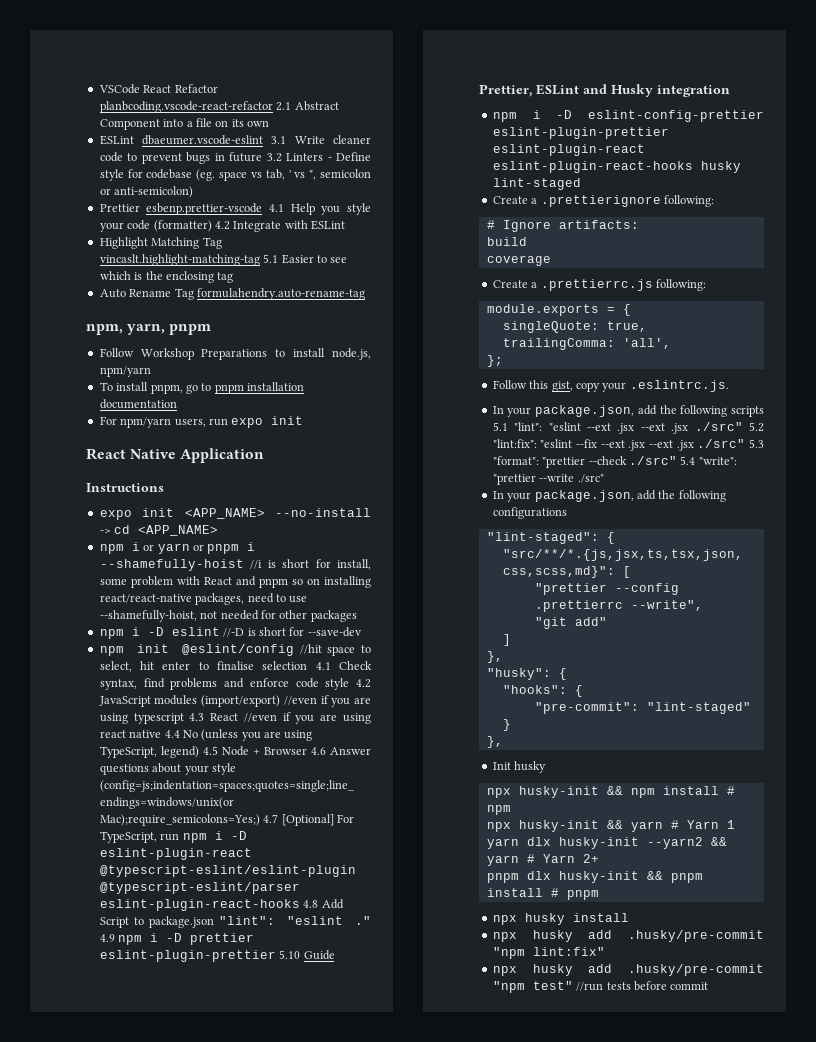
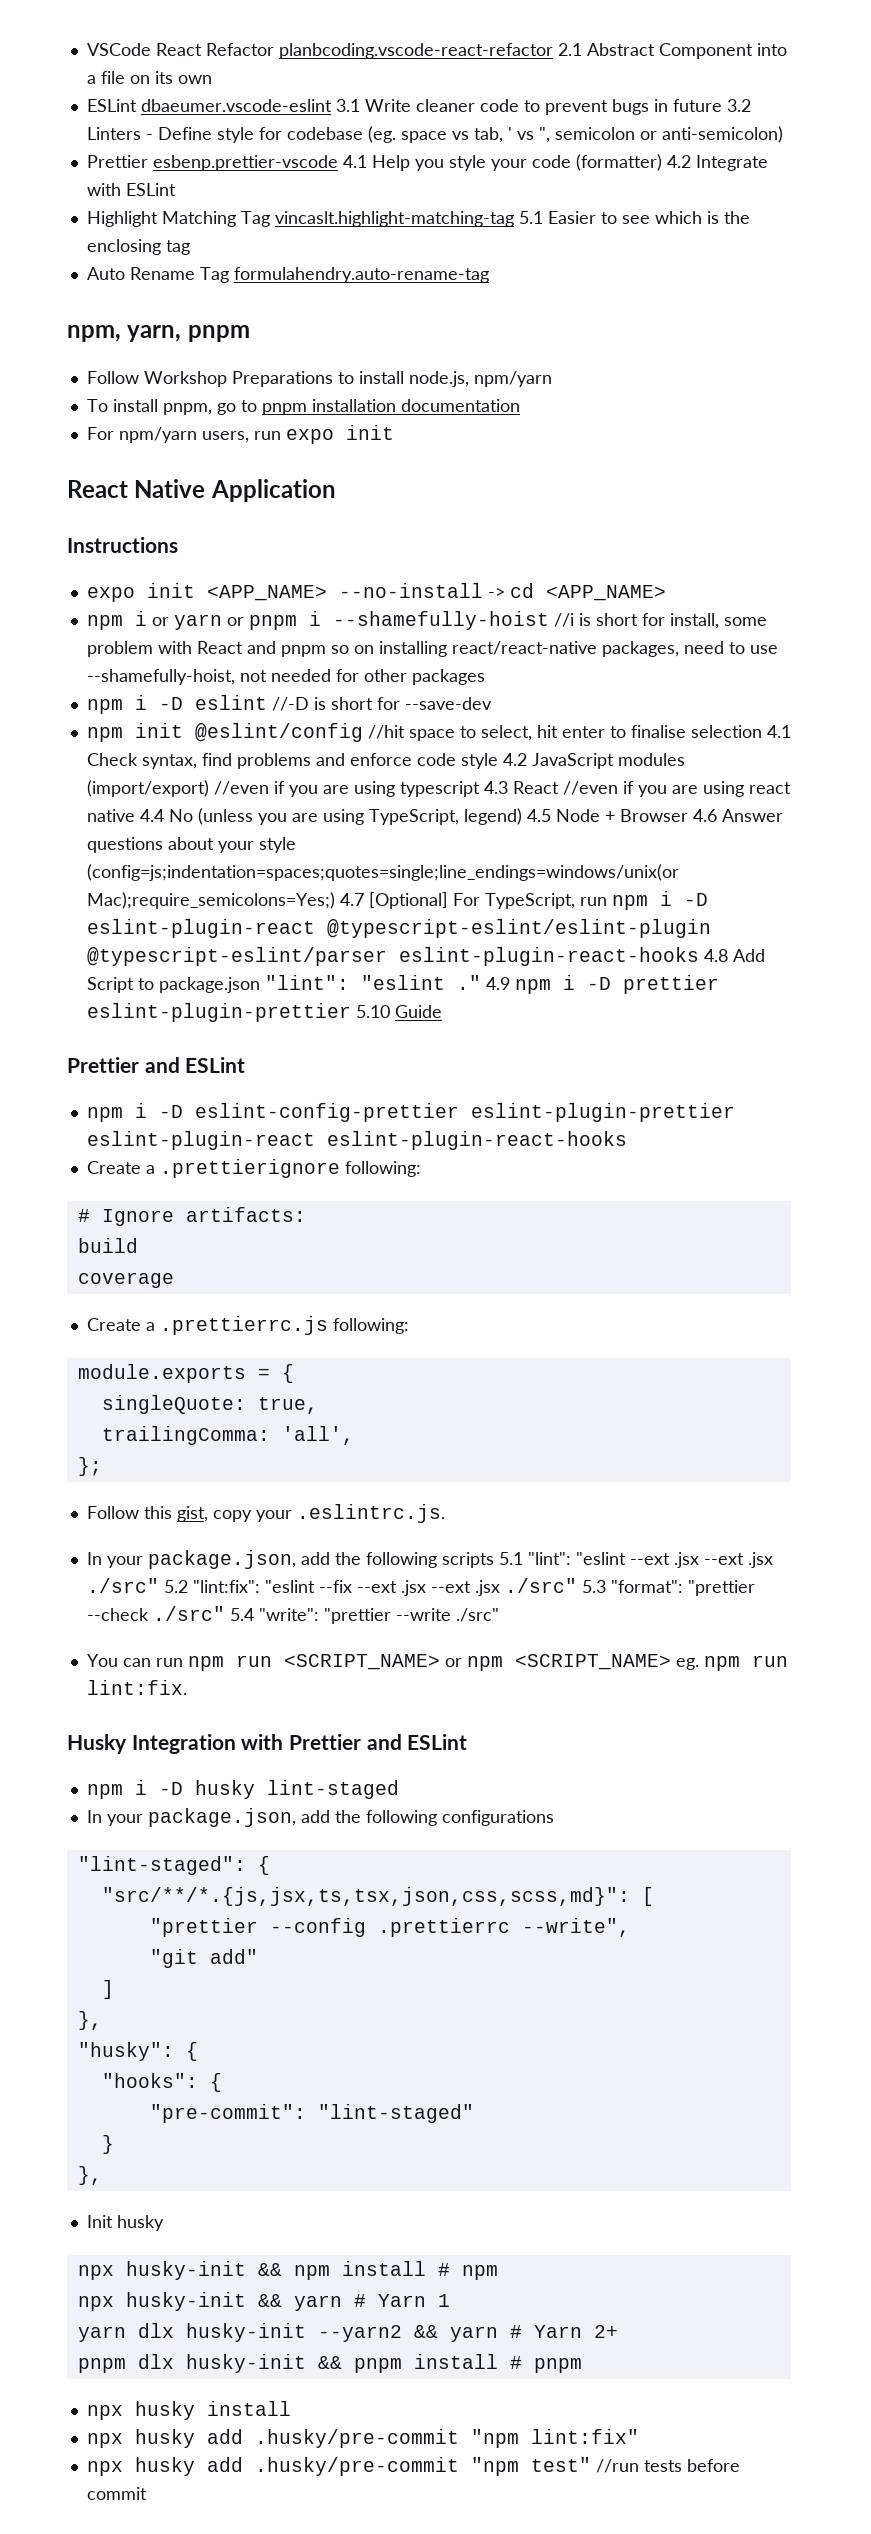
[479,84,730,97] Prettier, ESLint and Husky integration -> [67,1057,246,1073] Prettier and ESLint
[700,161,741,173] [492,178,581,190] husky lint-staged -> (627, 1140) none
(604, 478) none -> [86,1654,788,1671] [86,1680,187,1695] [67,1734,468,1754] [86,1780,399,1799] // You can run npm run <SCRIPT_NAME> or npm <SCRIPT_NAME> eg. npm run lint:fix. // Husky Integration with Prettier and ESLint // npm i -D husky lint-staged

